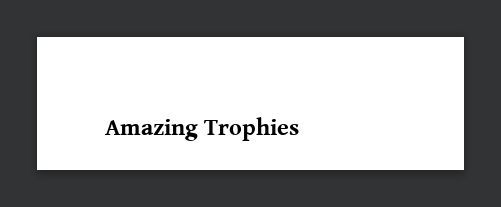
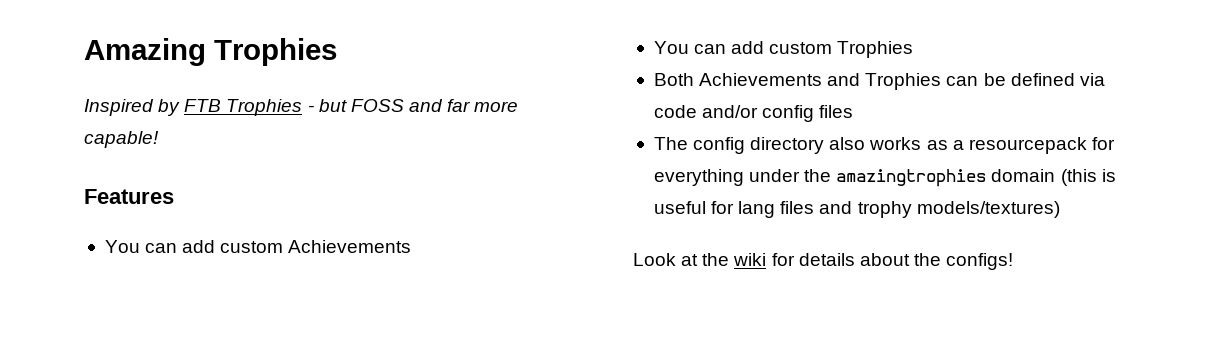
(300, 129) none -> [84,99,519,116] [84,131,159,148] [84,189,174,204] [104,240,412,253] [653,41,914,58] [653,73,1105,90] [653,105,854,122] [653,137,1115,154] [653,169,1116,187] [653,201,1060,218] [633,253,1014,270] // Inspired by FTB Trophies - but FOSS and far more capable! // Features // You can add custom Achievements // You can add custom Trophies // Both Achievements and Trophies can be defined via code and/or config files // The config directory also works as a resourcepack for everything under the amazingtrophies domain (this is useful for lang files and trophy models/textures) // Look at the wiki for details about the configs!

